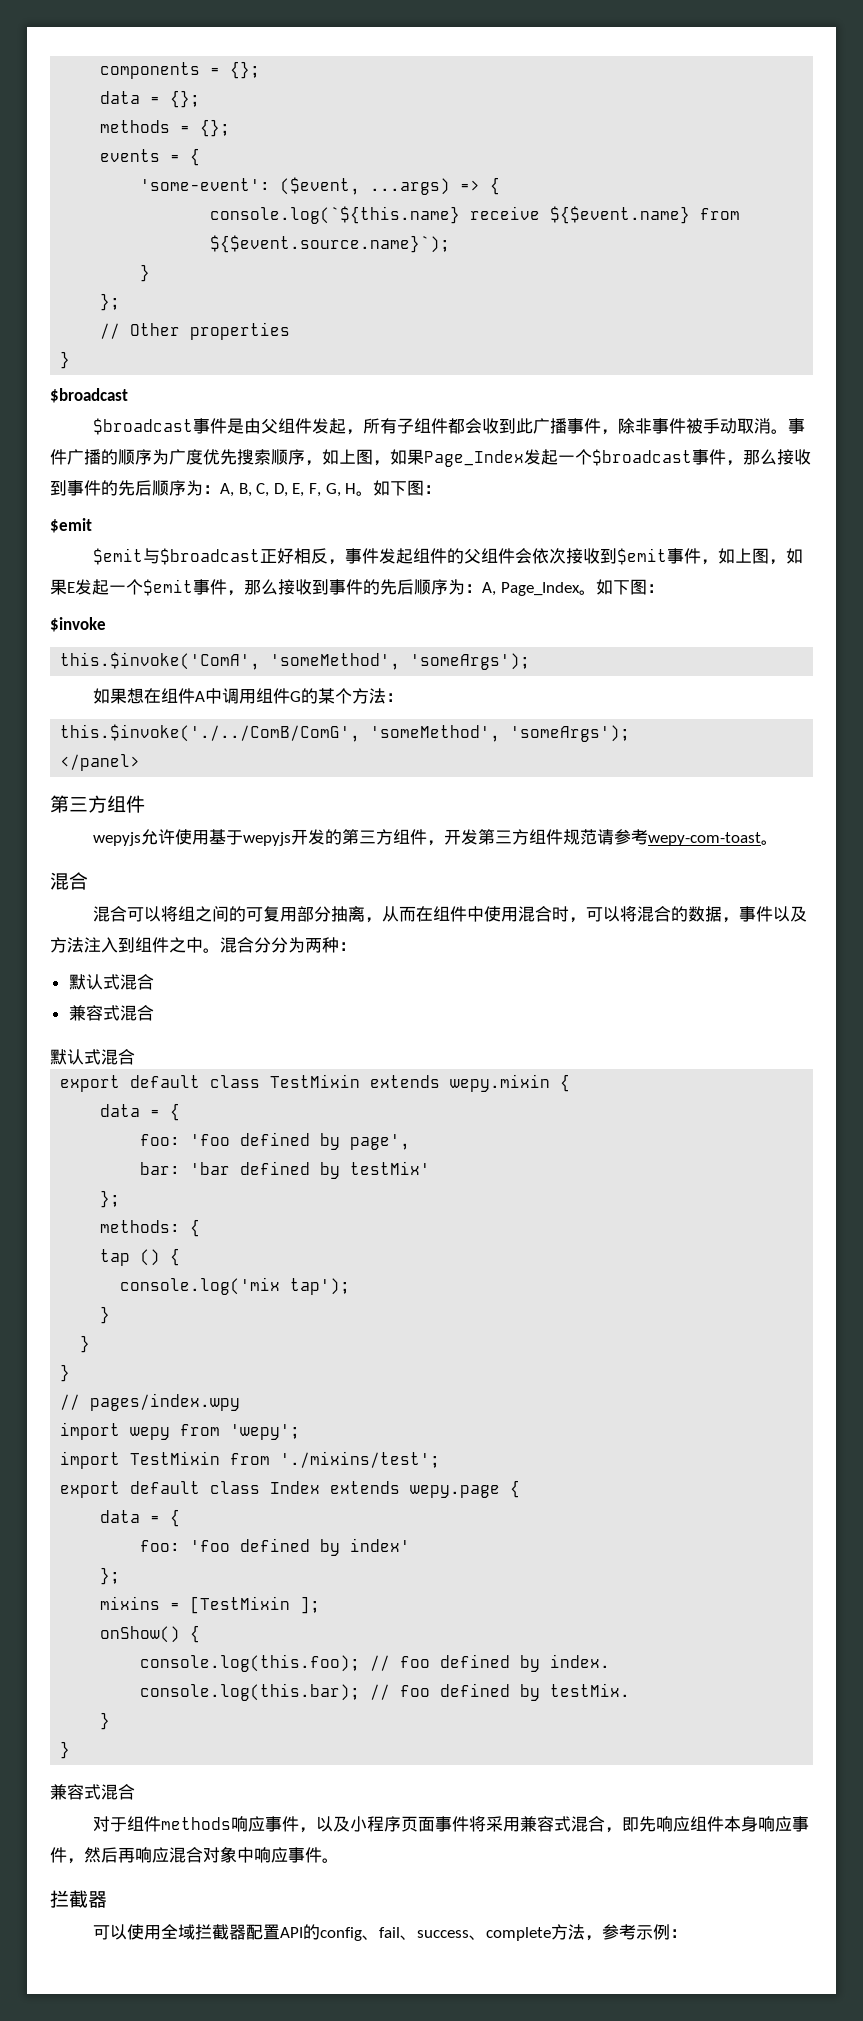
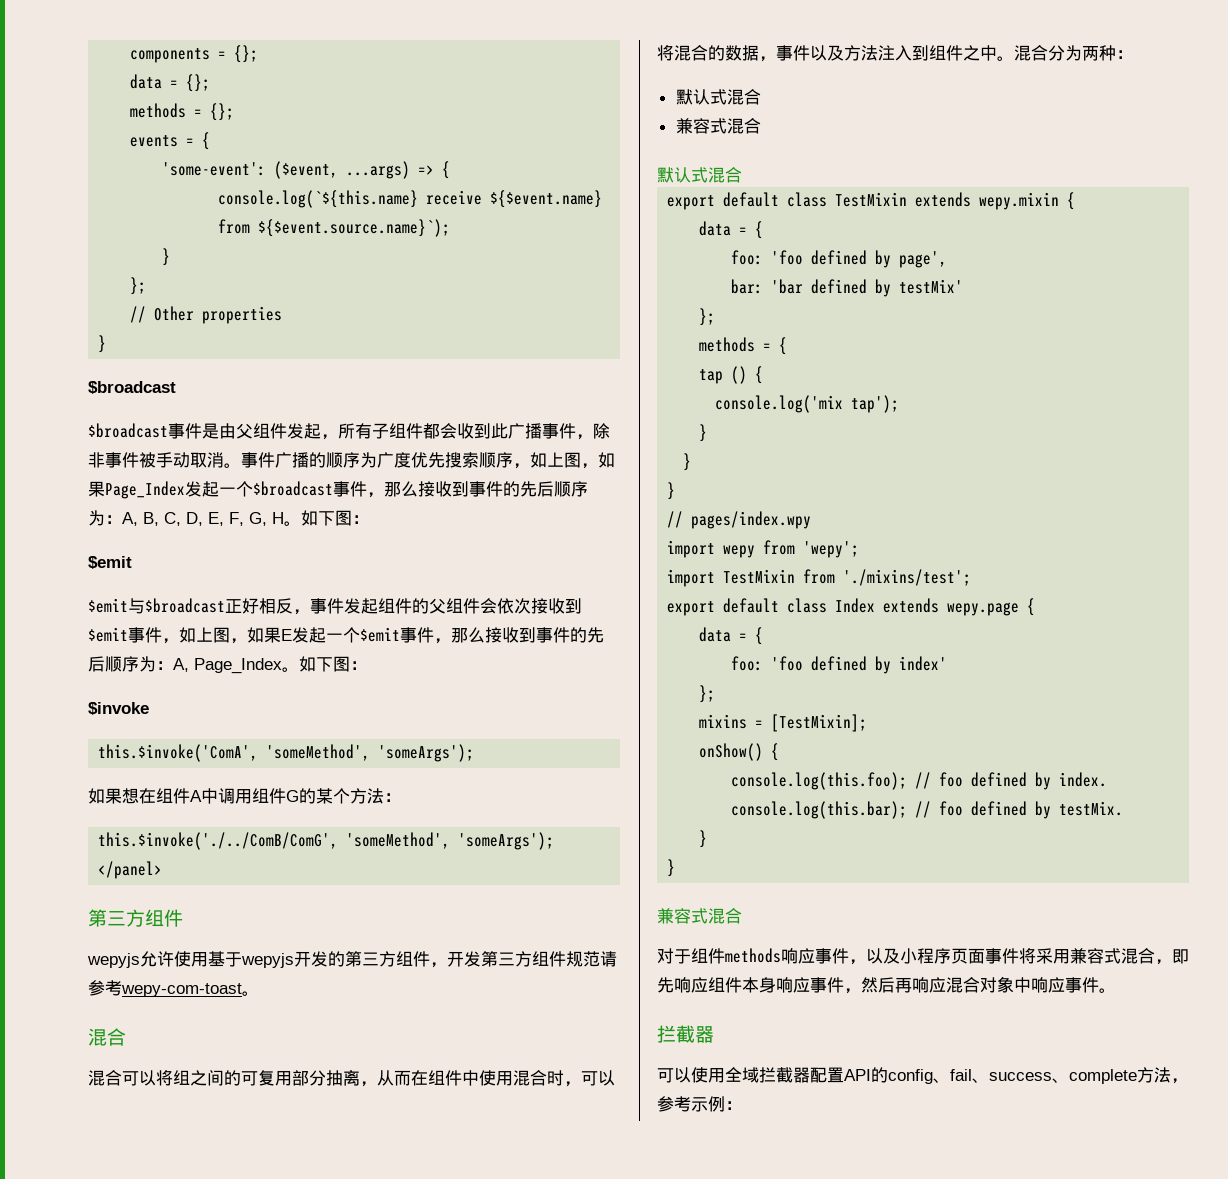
[271,937,288,953] 分 -> (1065, 53) none
[100,1220,181,1233] methods: -> [699,337,772,352] methods =
[190,1596,321,1614] [TestMixin ]; -> [771,714,868,732] [TestMixin];

